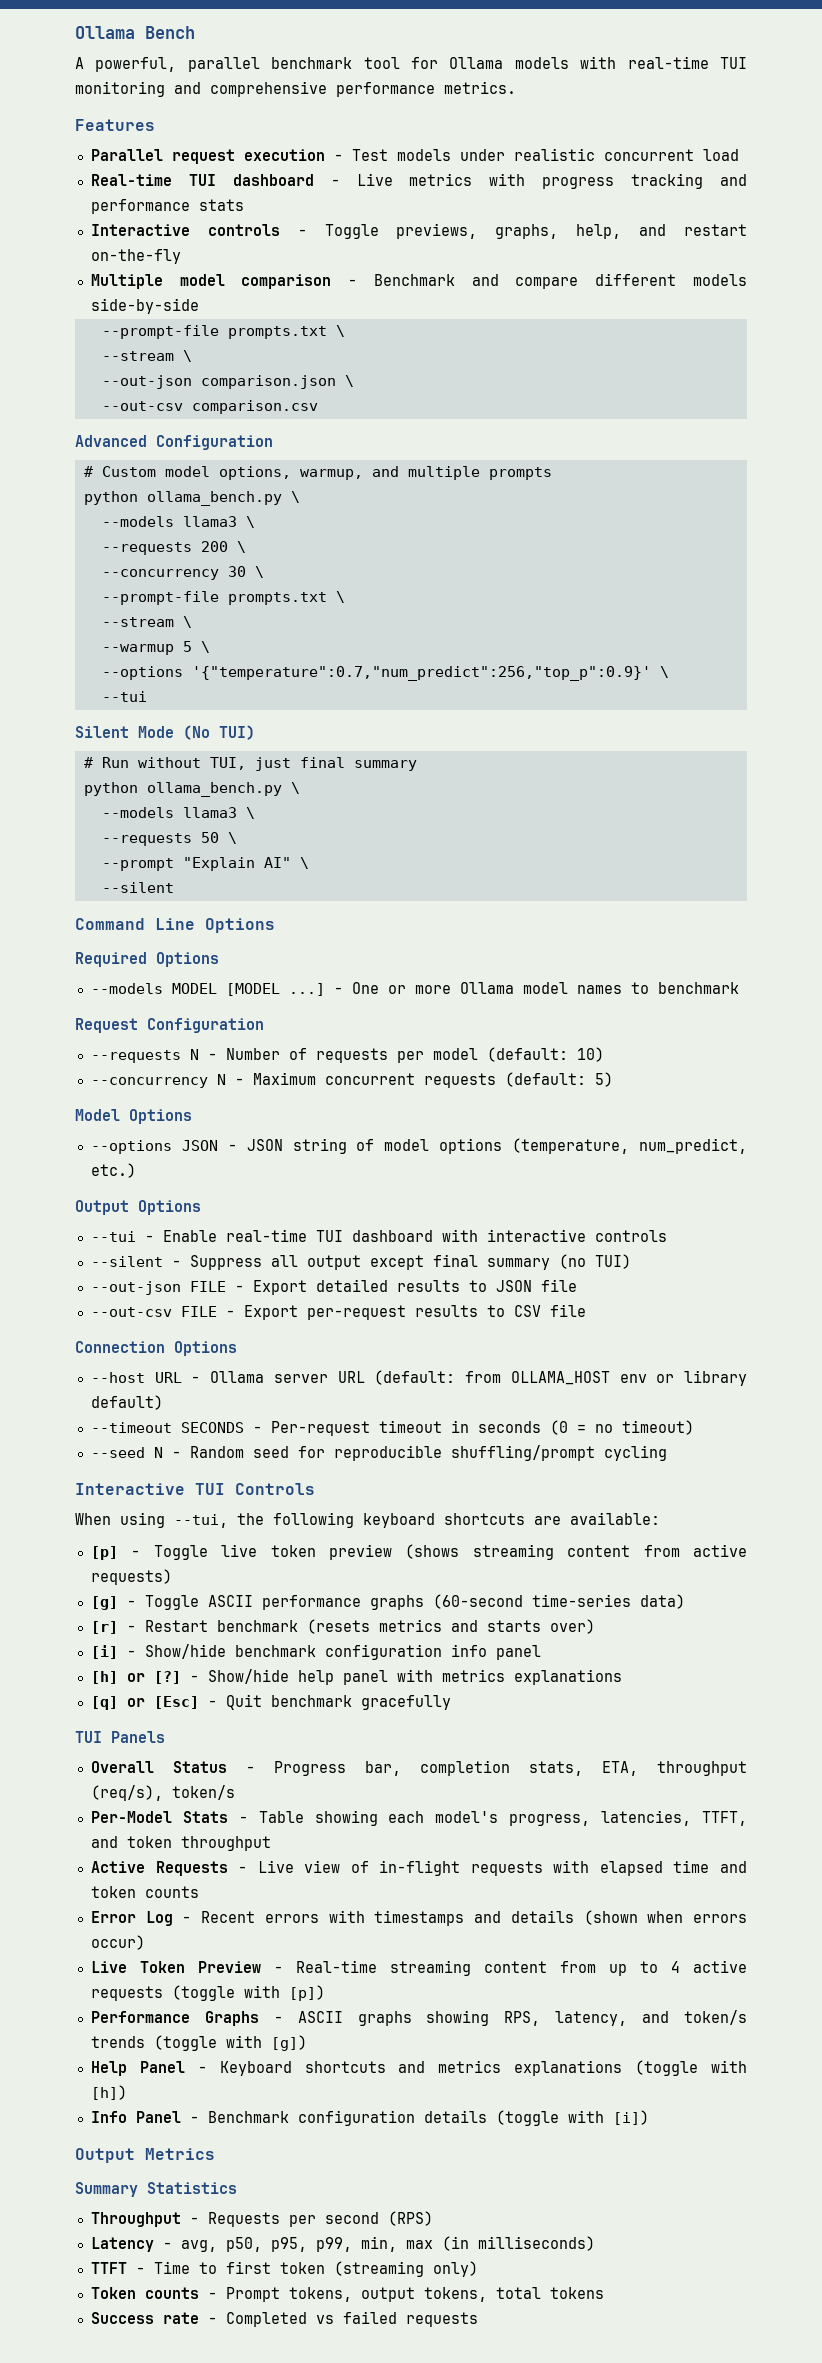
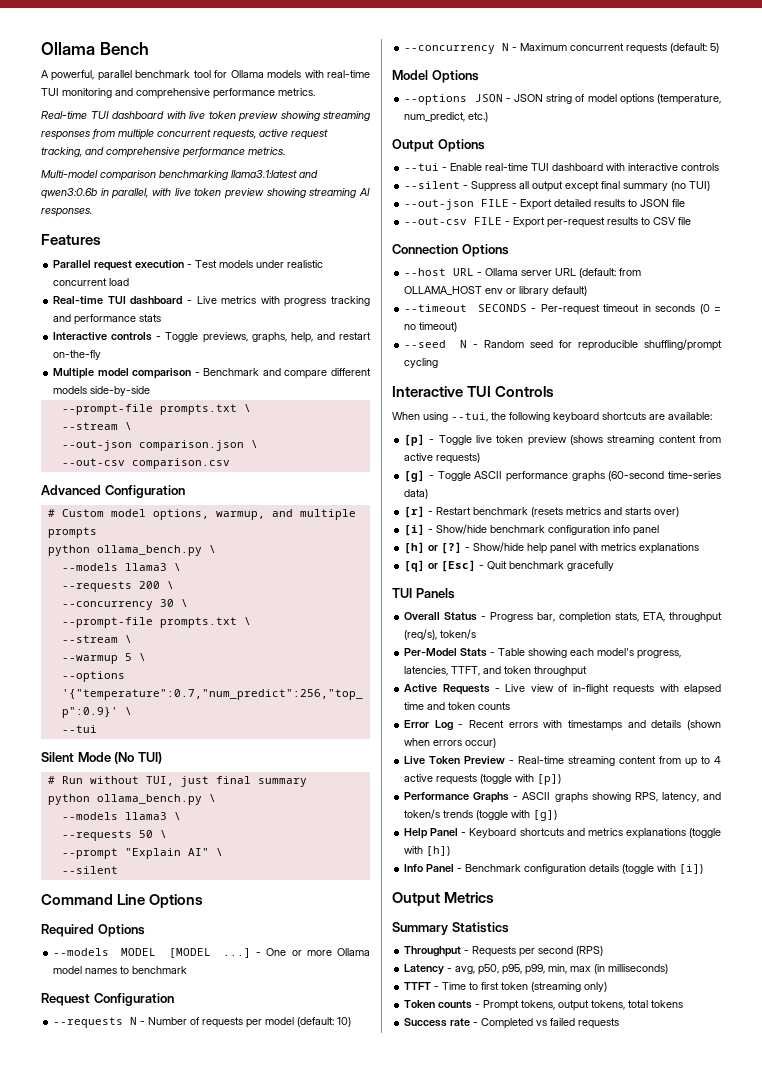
(516, 87) none -> [41,111,370,122] [41,129,328,140] [41,147,285,158] [41,170,318,181] [41,188,370,199] [41,208,92,217] // Real-time TUI dashboard with live token preview showing streaming responses from multiple concurrent requests, active request tracking, and comprehensive performance metrics. // Multi-model comparison benchmarking llama3.1:latest and qwen3:0.6b in parallel, with live token preview showing streaming AI responses.

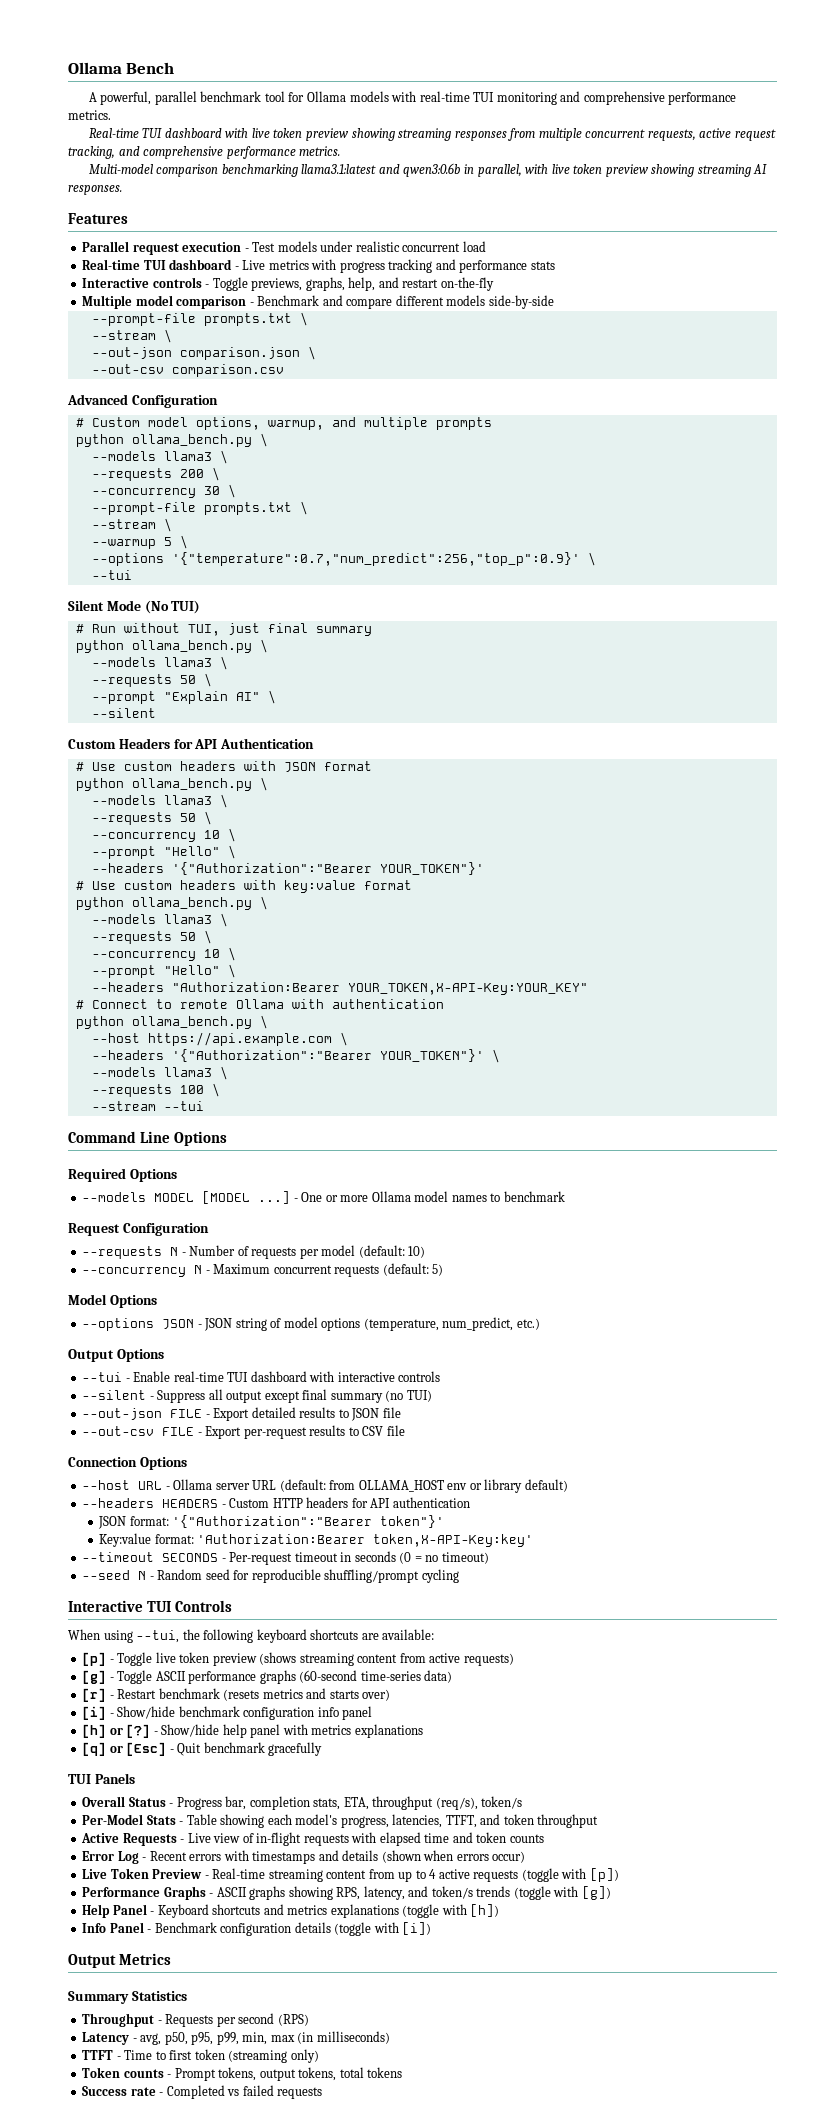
(118, 870) none -> [68,738,315,749] [75,761,372,772] [75,777,268,791] [91,794,228,808] [91,811,212,825] [91,828,236,842] [91,845,236,859] [91,862,484,875] [75,880,412,893] [75,896,268,910] [91,913,228,927] [91,930,212,944] [91,947,236,961] [91,964,236,978] [91,982,588,995] [75,999,444,1009] [75,1015,268,1029] [91,1032,348,1046] [91,1049,500,1063] [91,1066,228,1080] [91,1083,220,1097] [91,1101,204,1111] // Custom Headers for API Authentication // # Use custom headers with JSON format // python ollama_bench.py \ // --models llama3 \ // --requests 50 \ // --concurrency 10 \ // --prompt "Hello" \ // --headers '{"Authorization":"Bearer YOUR_TOKEN"}' // # Use custom headers with key:value format // python ollama_bench.py \ // --models llama3 \ // --requests 50 \ // --concurrency 10 \ // --prompt "Hello" \ // --headers "Authorization:Bearer YOUR_TOKEN,X-API-Key:YOUR_KEY" // # Connect to remote Ollama with authentication // python ollama_bench.py \ // --host https://api.example.com \ // --headers '{"Authorization":"Bearer YOUR_TOKEN"}' \ // --models llama3 \ // --requests 100 \ // --stream --tui
(588, 291) none -> [82,1497,470,1508] [98,1515,445,1529] [99,1533,534,1547] // --headers HEADERS - Custom HTTP headers for API authentication // JSON format: '{"Authorization":"Bearer token"}' // Key:value format: 'Authorization:Bearer token,X-API-Key:key'

